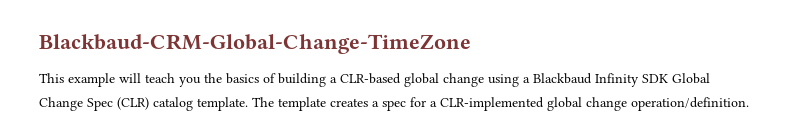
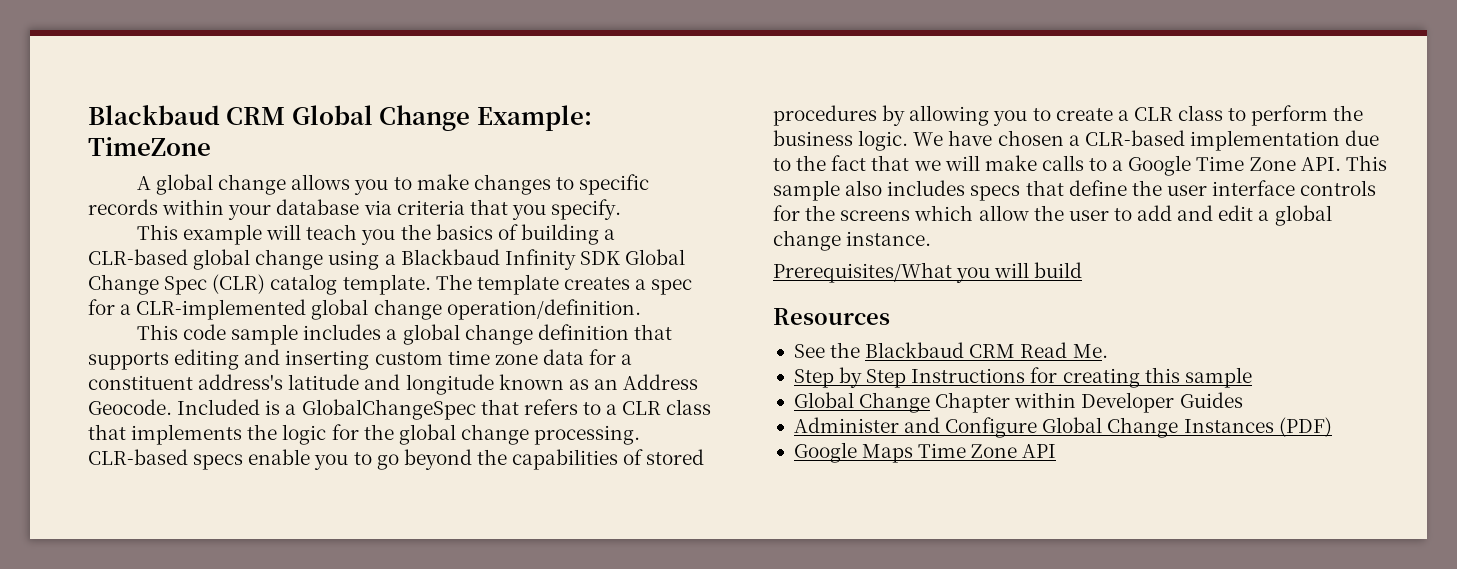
[39,34,471,54] Blackbaud-CRM-Global-Change-TimeZone -> [88,105,592,131] [88,137,211,156] [136,174,650,195] [88,199,622,220] Blackbaud CRM Global Change Example: TimeZone // A global change allows you to make changes to specific records within your database via criteria that you specify.
(749, 104) none -> [136,324,672,345] [88,349,633,370] [88,374,699,395] [88,399,712,420] [88,424,641,445] [88,449,705,470] [773,105,1364,126] [773,130,1380,151] [773,155,1387,176] [773,180,1377,201] [773,205,1332,226] [773,230,932,251] [773,262,1083,283] [773,308,890,325] [793,342,1108,358] [793,367,1252,388] [793,392,1243,413] [793,417,1332,438] [793,442,1057,463] // This code sample includes a global change definition that supports editing and inserting custom time zone data for a constituent address's latitude and longitude known as an Address Geocode. Included is a GlobalChangeSpec that refers to a CLR class that implements the logic for the global change processing. CLR-based specs enable you to go beyond the capabilities of stored procedures by allowing you to create a CLR class to perform the business logic. We have chosen a CLR-based implementation due to the fact that we will make calls to a Google Time Zone API. This sample also includes specs that define the user interface controls for the screens which allow the user to add and edit a global change instance. // Prerequisites/What you will build // Resources // See the Blackbaud CRM Read Me. // Step by Step Instructions for creating this sample // Global Change Chapter within Developer Guides // Administer and Configure Global Change Instances (PDF) // Google Maps Time Zone API

